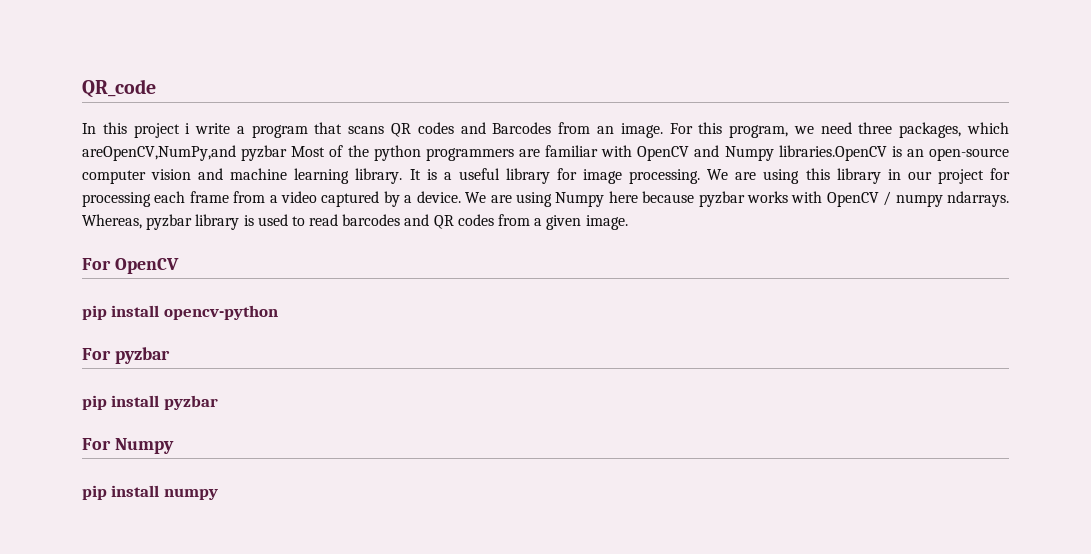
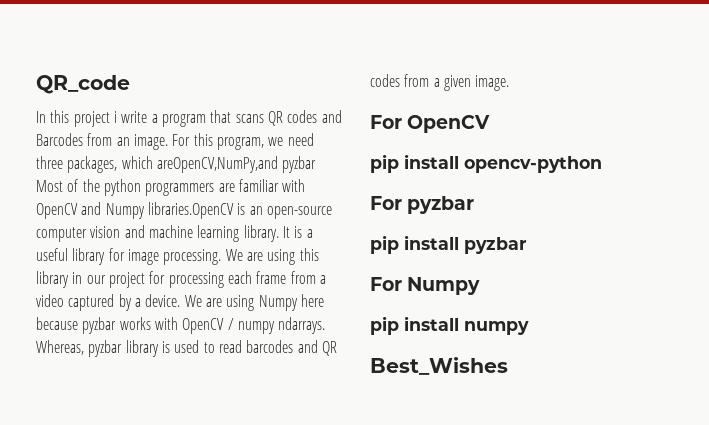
(218, 494) none -> [370,357,508,375] // Best_Wishes

